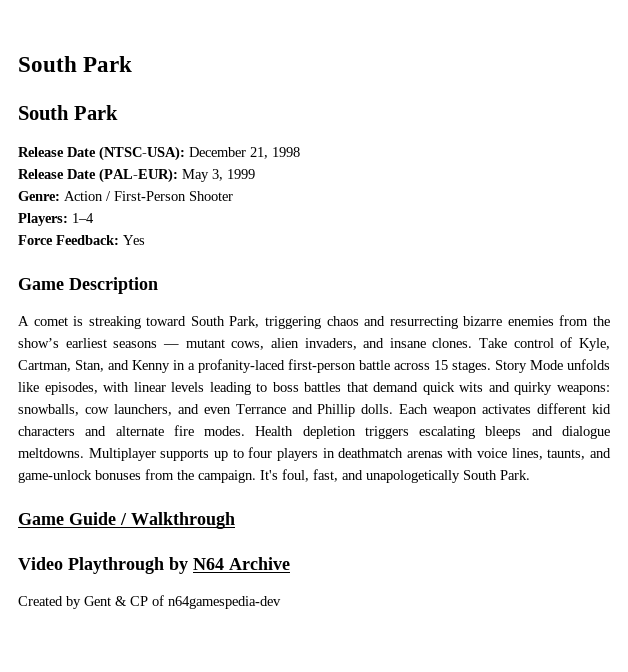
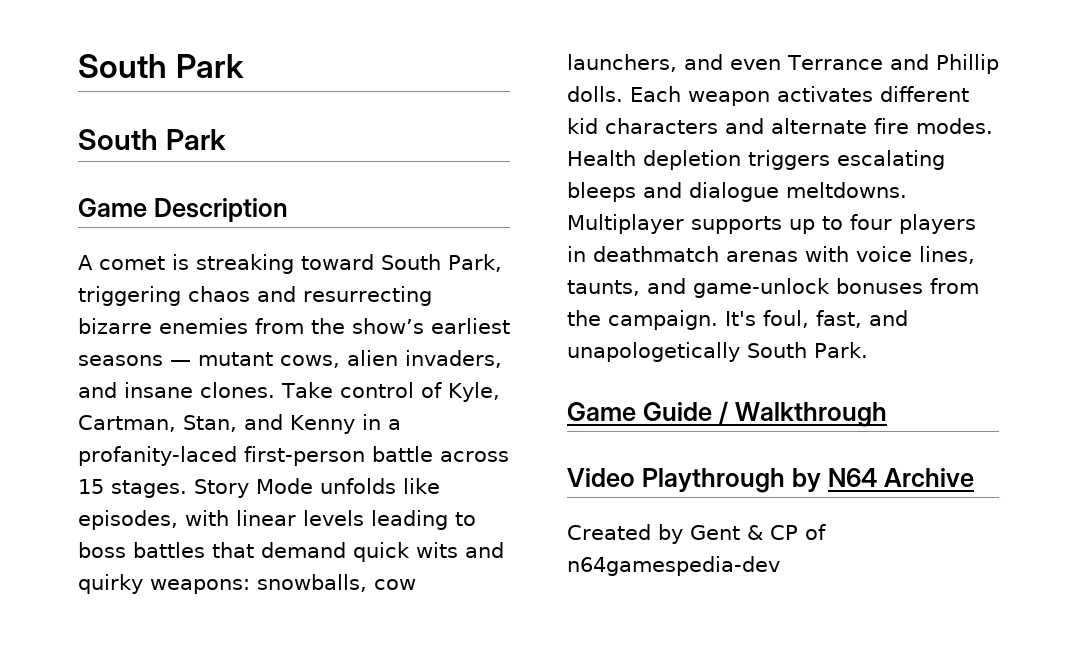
[18,146,300,161] [18,168,255,183] [18,191,233,201] [18,213,94,226] [18,235,145,245] // Release Date (NTSC-USA): December 21, 1998 // Release Date (PAL-EUR): May 3, 1999 // Genre: Action / First-Person Shooter // Players: 1–4 // Force Feedback: Yes -> (226, 139) none

